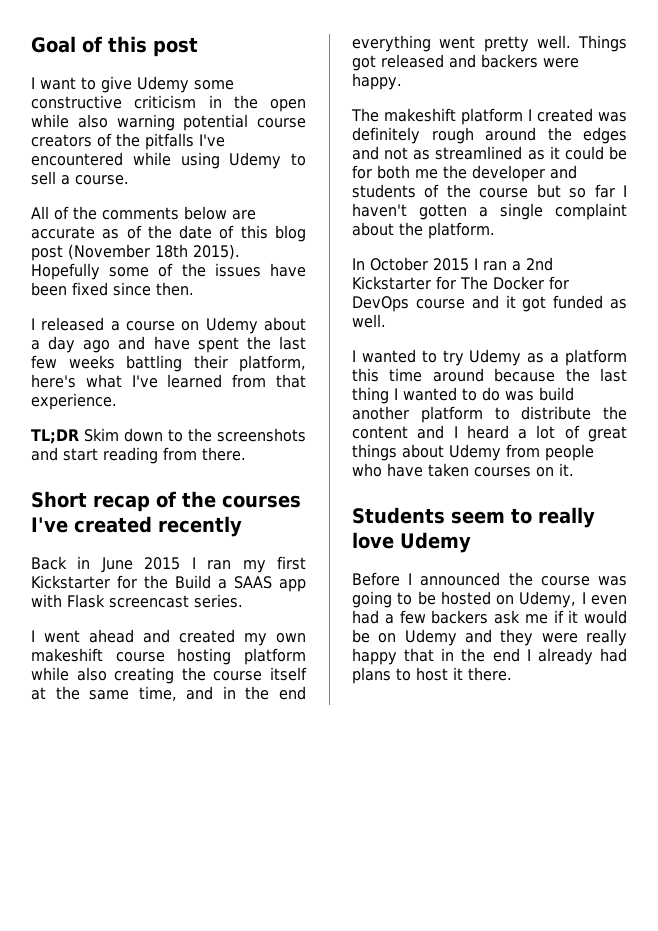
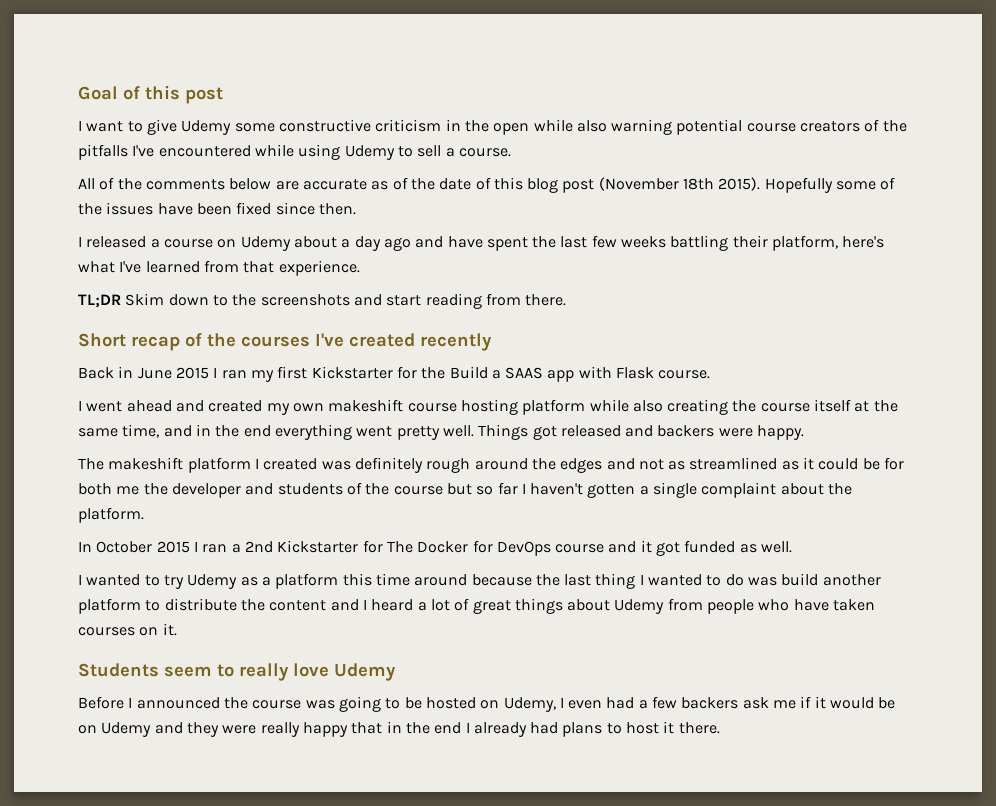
[109,594,243,608] screencast series. -> [658,370,711,379] course.

